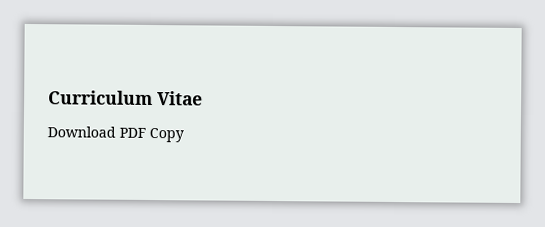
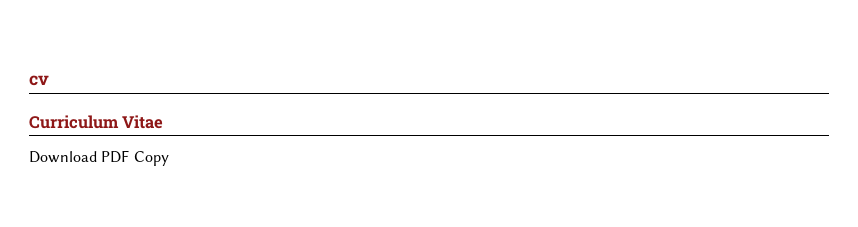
(48, 98) none -> [29,75,49,86] cv //

